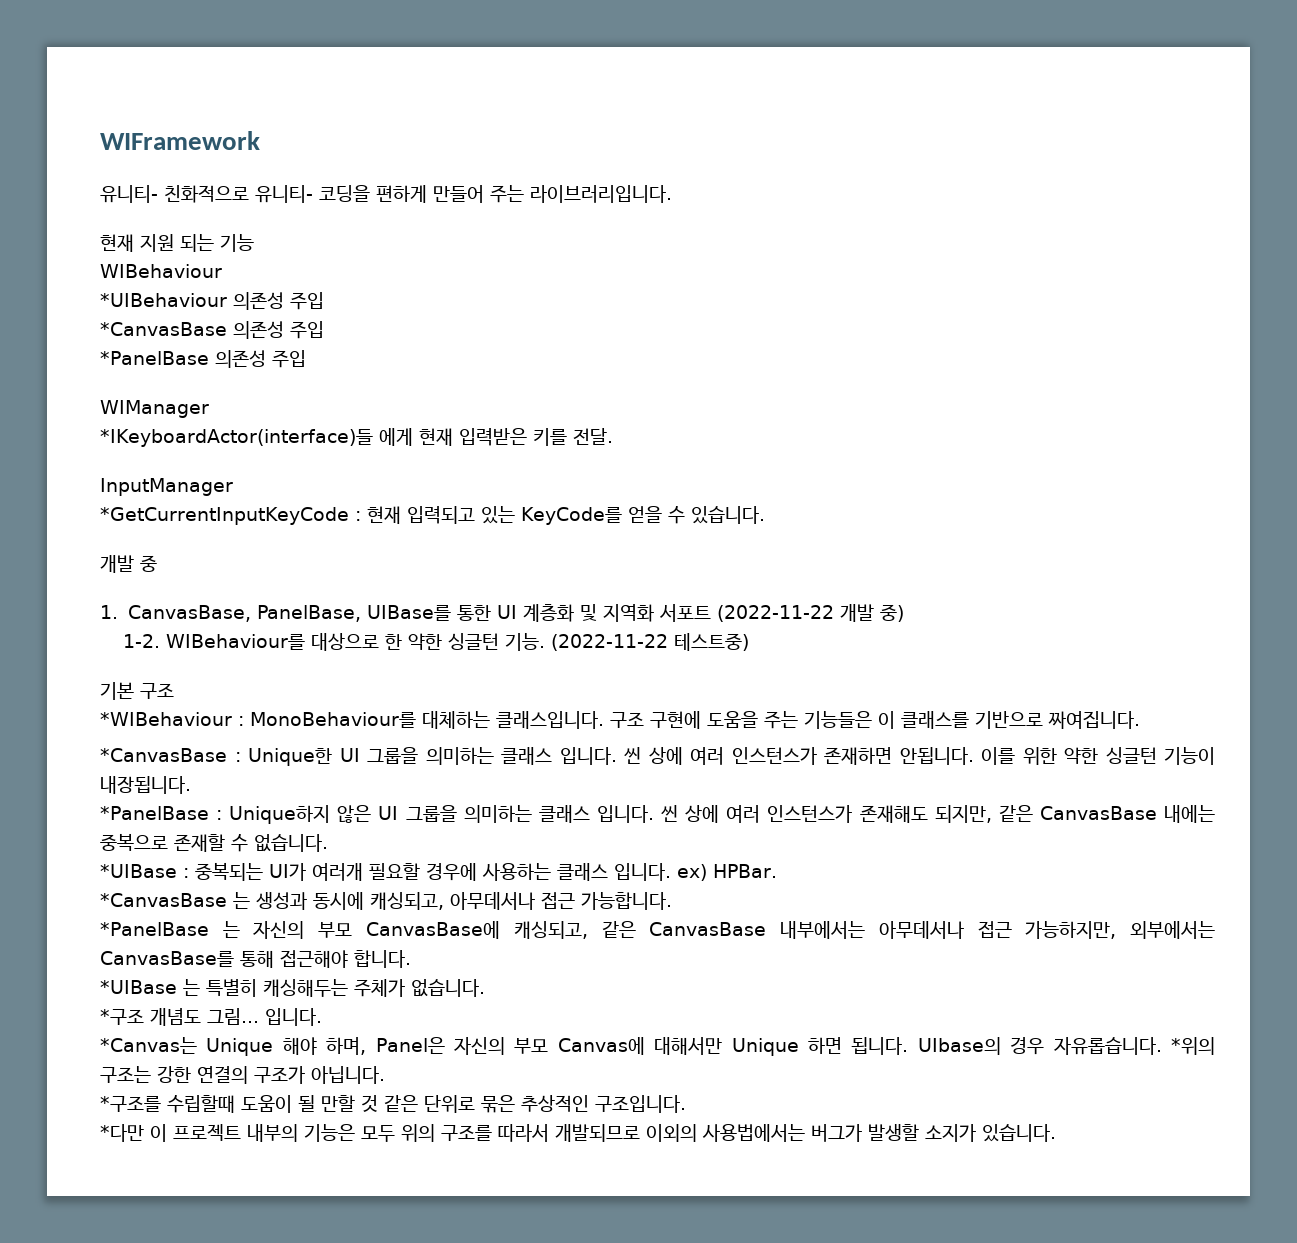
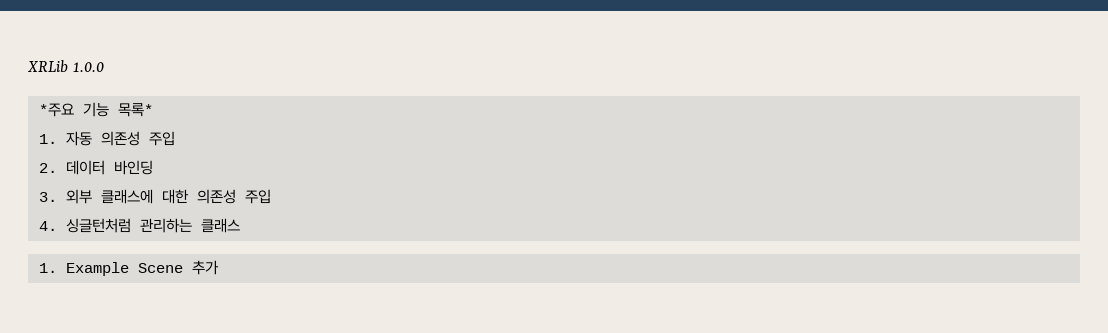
[100,131,260,150] [100,185,672,203] [100,234,254,252] [100,264,222,278] [100,292,324,310] [100,321,324,339] [100,350,306,368] [100,400,209,418] [100,428,613,447] [100,478,233,496] [100,506,765,525] [100,555,157,573] [100,604,905,622] [122,633,749,651] [100,682,174,700] [100,711,1140,729] [100,747,1215,766] [100,776,191,794] [100,805,1216,824] [100,833,328,852] [100,862,777,881] [100,892,672,910] [100,921,1216,939] [100,950,411,968] [100,979,485,997] [100,1008,322,1026] [100,1037,1215,1056] [100,1066,385,1084] [100,1095,686,1113] [100,1124,1056,1142] WIFramework // 유니티- 친화적으로 유니티- 코딩을 편하게 만들어 주는 라이브러리입니다. // 현재 지원 되는 기능 // WIBehaviour // *UIBehaviour 의존성 주입 // *CanvasBase 의존성 주입 // *PanelBase 의존성 주입 // WIManager // *IKeyboardActor(interface)들 에게 현재 입력받은 키를 전달. // InputManager // *GetCurrentInputKeyCode : 현재 입력되고 있는 KeyCode를 얻을 수 있습니다. // 개발 중 // 1. CanvasBase, PanelBase, UIBase를 통한 UI 계층화 및 지역화 서포트 (2022-11-22 개발 중) // 1-2. WIBehaviour를 대상으로 한 약한 싱글턴 기능. (2022-11-22 테스트중) // 기본 구조 // *WIBehaviour : MonoBehaviour를 대체하는 클래스입니다. 구조 구현에 도움을 주는 기능들은 이 클래스를 기반으로 짜여집니다. // *CanvasBase : Unique한 UI 그룹을 의미하는 클래스 입니다. 씬 상에 여러 인스턴스가 존재하면 안됩니다. 이를 위한 약한 싱글턴 기능이 내장됩니다. // *PanelBase : Unique하지 않은 UI 그룹을 의미하는 클래스 입니다. 씬 상에 여러 인스턴스가 존재해도 되지만, 같은 CanvasBase 내에는 중복으로 존재할 수 없습니다. // *UIBase : 중복되는 UI가 여러개 필요할 경우에 사용하는 클래스 입니다. ex) HPBar. // *CanvasBase 는 생성과 동시에 캐싱되고, 아무데서나 접근 가능합니다. // *PanelBase 는 자신의 부모 CanvasBase에 캐싱되고, 같은 CanvasBase 내부에서는 아무데서나 접근 가능하지만, 외부에서는 CanvasBase를 통해 접근해야 합니다. // *UIBase 는 특별히 캐싱해두는 주체가 없습니다. // *구조 개념도 그림... 입니다. // *Canvas는 Unique 해야 하며, Panel은 자신의 부모 Canvas에 대해서만 Unique 하면 됩니다. UIbase의 경우 자유롭습니다. *위의 구조는 강한 연결의 구조가 아닙니다. // *구조를 수립할때 도움이 될 만할 것 같은 단위로 묶은 추상적인 구조입니다. // *다만 이 프로젝트 내부의 기능은 모두 위의 구조를 따라서 개발되므로 이외의 사용법에서는 버그가 발생할 소지가 있습니다. -> [27,60,104,73] [38,102,153,117] [38,131,175,146] [38,160,153,175] [38,189,271,204] [38,218,240,233] [38,260,219,276] XRLib 1.0.0 // *주요 기능 목록* // 1. 자동 의존성 주입 // 2. 데이터 바인딩 // 3. 외부 클래스에 대한 의존성 주입 // 4. 싱글턴처럼 관리하는 클래스 // 1. Example Scene 추가

